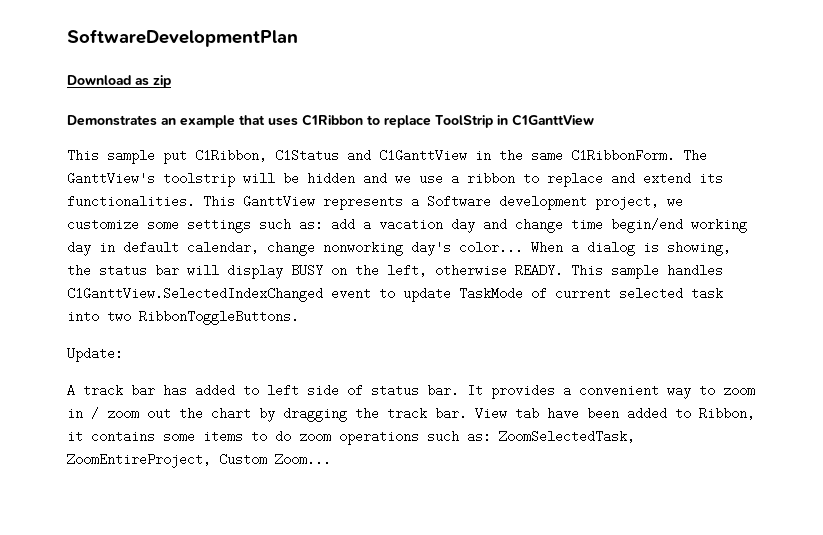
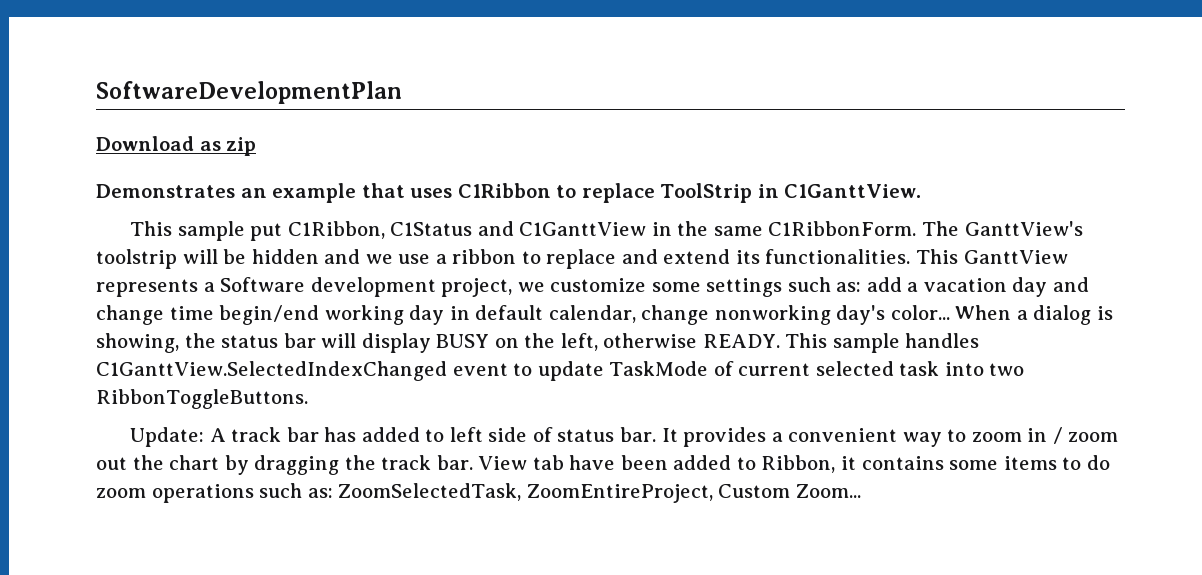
[512,114,594,126] C1GanttView -> [784,184,922,198] C1GanttView.
(123, 354) // -> (205, 437) none

